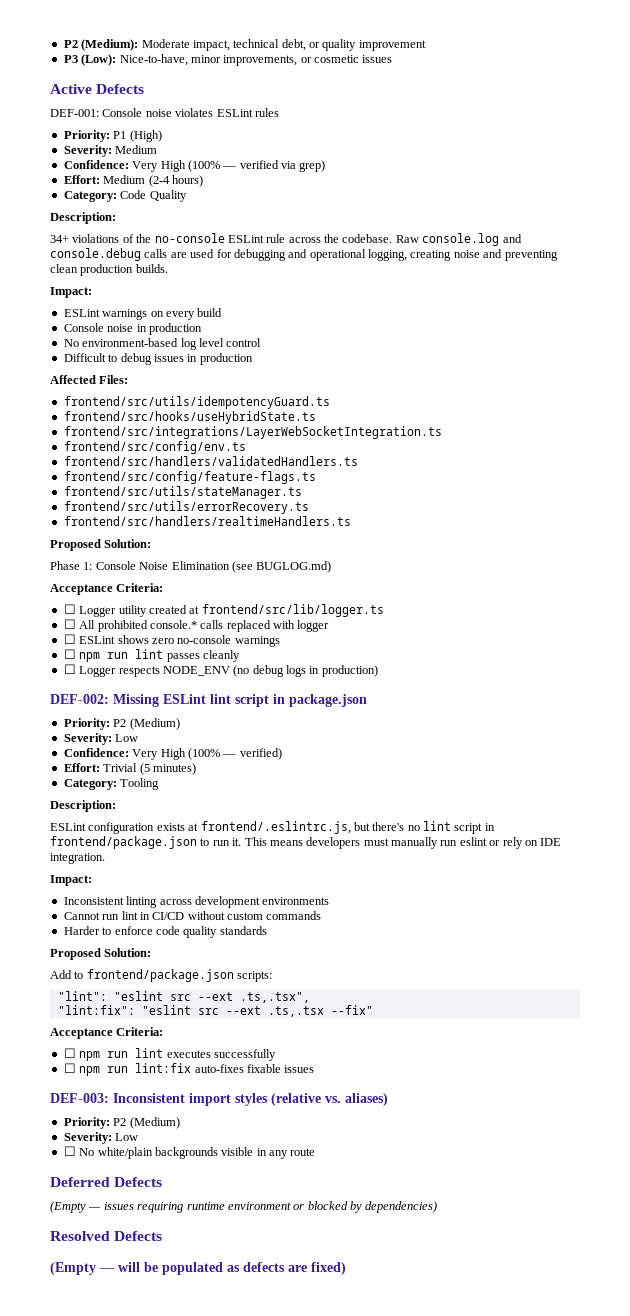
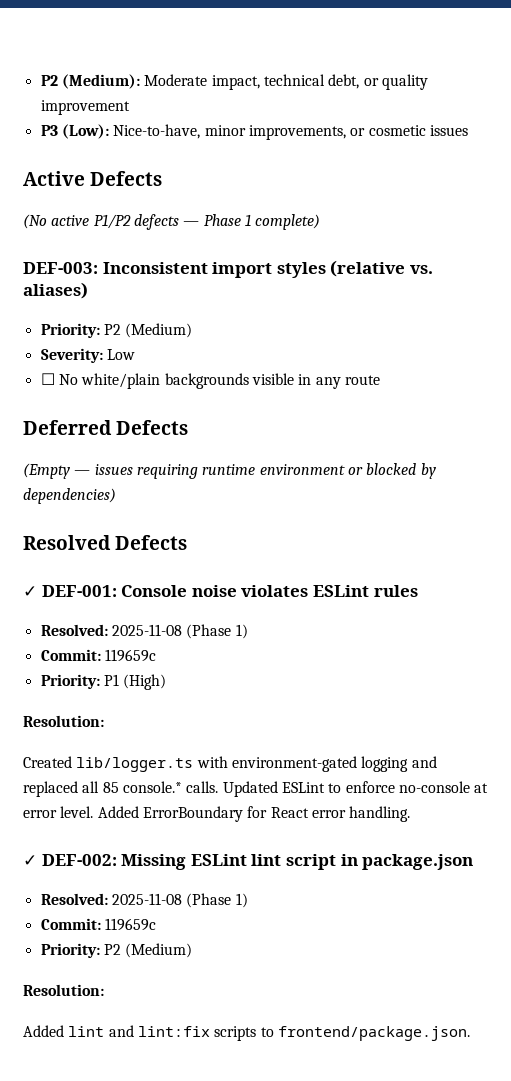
[50,108,279,117] [63,130,162,142] [63,145,158,157] [63,160,326,172] [63,175,203,187] [63,190,187,202] [50,212,116,224] [50,233,522,246] [50,248,558,261] [50,264,168,276] [50,287,92,298] [63,308,223,320] [63,323,202,335] [63,338,262,350] [63,353,253,365] [50,375,129,384] [63,396,330,409] [63,411,316,424] [63,426,442,439] [63,441,246,454] [63,456,358,466] [63,471,316,484] [63,486,302,499] [63,501,309,514] [63,516,351,526] [50,539,152,551] [50,561,332,573] [50,583,164,595] [63,604,384,617] [63,619,330,632] [63,634,280,647] [63,649,240,662] [63,664,378,677] [50,694,367,707] [63,718,180,730] [63,733,139,745] [63,748,282,760] [63,763,196,775] [63,778,160,790] [50,800,116,812] [50,821,495,834] [50,836,562,849] [50,853,105,864] [50,875,92,886] [63,896,330,908] [63,911,322,920] [63,926,267,938] [50,948,152,960] [50,969,273,982] [57,991,310,1003] [57,1005,373,1017] [50,1027,164,1039] [63,1048,276,1061] [63,1063,315,1076] DEF-001: Console noise violates ESLint rules // Priority: P1 (High) // Severity: Medium // Confidence: Very High (100% — verified via grep) // Effort: Medium (2-4 hours) // Category: Code Quality // Description: // 34+ violations of the no-console ESLint rule across the codebase. Raw console.log and console.debug calls are used for debugging and operational logging, creating noise and preventing clean production builds. // Impact: // ESLint warnings on every build // Console noise in production // No environment-based log level control // Difficult to debug issues in production // Affected Files: // frontend/src/utils/idempotencyGuard.ts // frontend/src/hooks/useHybridState.ts // frontend/src/integrations/LayerWebSocketIntegration.ts // frontend/src/config/env.ts // frontend/src/handlers/validatedHandlers.ts // frontend/src/config/feature-flags.ts // frontend/src/utils/stateManager.ts // frontend/src/utils/errorRecovery.ts // frontend/src/handlers/realtimeHandlers.ts // Proposed Solution: // Phase 1: Console Noise Elimination (see BUGLOG.md) // Acceptance Criteria: // ☐ Logger utility created at frontend/src/lib/logger.ts // ☐ All prohibited console.* calls replaced with logger // ☐ ESLint shows zero no-console warnings // ☐ npm run lint passes cleanly // ☐ Logger respects NODE_ENV (no debug logs in production) // DEF-002: Missing ESLint lint script in package.json // Priority: P2 (Medium) // Severity: Low // Confidence: Very High (100% — verified) // Effort: Trivial (5 minutes) // Category: Tooling // Description: // ESLint configuration exists at frontend/.eslintrc.js, but there's no lint script in frontend/package.json to run it. This means developers must manually run eslint or rely on IDE integration. // Impact: // Inconsistent linting across development environments // Cannot run lint in CI/CD without custom commands // Harder to enforce code quality standards // Proposed Solution: // Add to frontend/package.json scripts: // "lint": "eslint src --ext .ts,.tsx", // "lint:fix": "eslint src --ext .ts,.tsx --fix" // Acceptance Criteria: // ☐ npm run lint executes successfully // ☐ npm run lint:fix auto-fixes fixable issues -> [23,214,321,230] (No active P1/P2 defects — Phase 1 complete)
[50,1262,346,1275] (Empty — will be populated as defects are fixed) -> [23,585,418,597] [40,624,248,639] [40,649,156,662] [40,674,167,690] [23,715,104,727] [23,756,437,772] [23,781,489,797] [23,806,411,822] [23,854,474,870] [40,893,248,908] [40,918,156,931] [40,943,193,958] [23,984,104,996] [23,1025,470,1041] ✓ DEF-001: Console noise violates ESLint rules // Resolved: 2025-11-08 (Phase 1) // Commit: 119659c // Priority: P1 (High) // Resolution: // Created lib/logger.ts with environment-gated logging and replaced all 85 console.* calls. Updated ESLint to enforce no-console at error level. Added ErrorBoundary for React error handling. // ✓ DEF-002: Missing ESLint lint script in package.json // Resolved: 2025-11-08 (Phase 1) // Commit: 119659c // Priority: P2 (Medium) // Resolution: // Added lint and lint:fix scripts to frontend/package.json.

